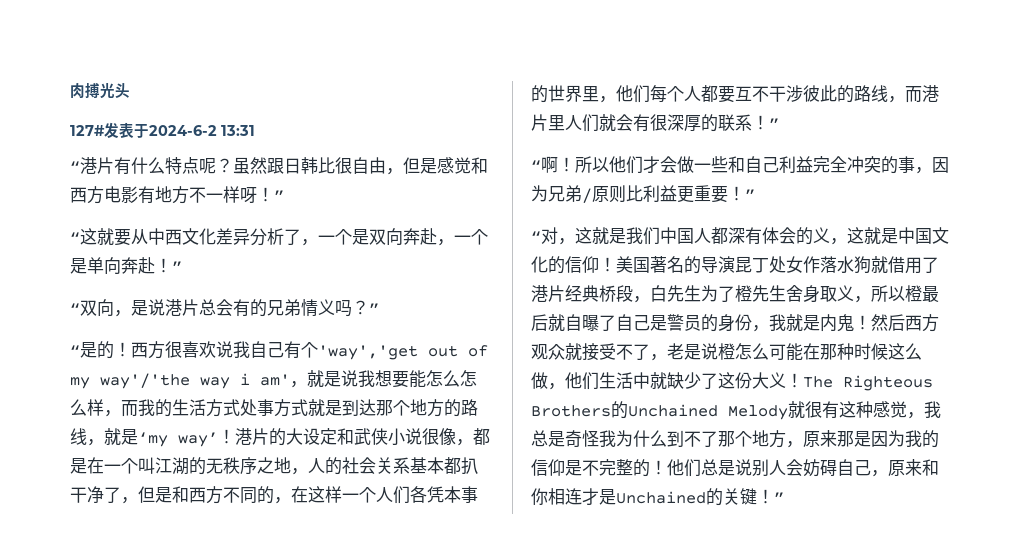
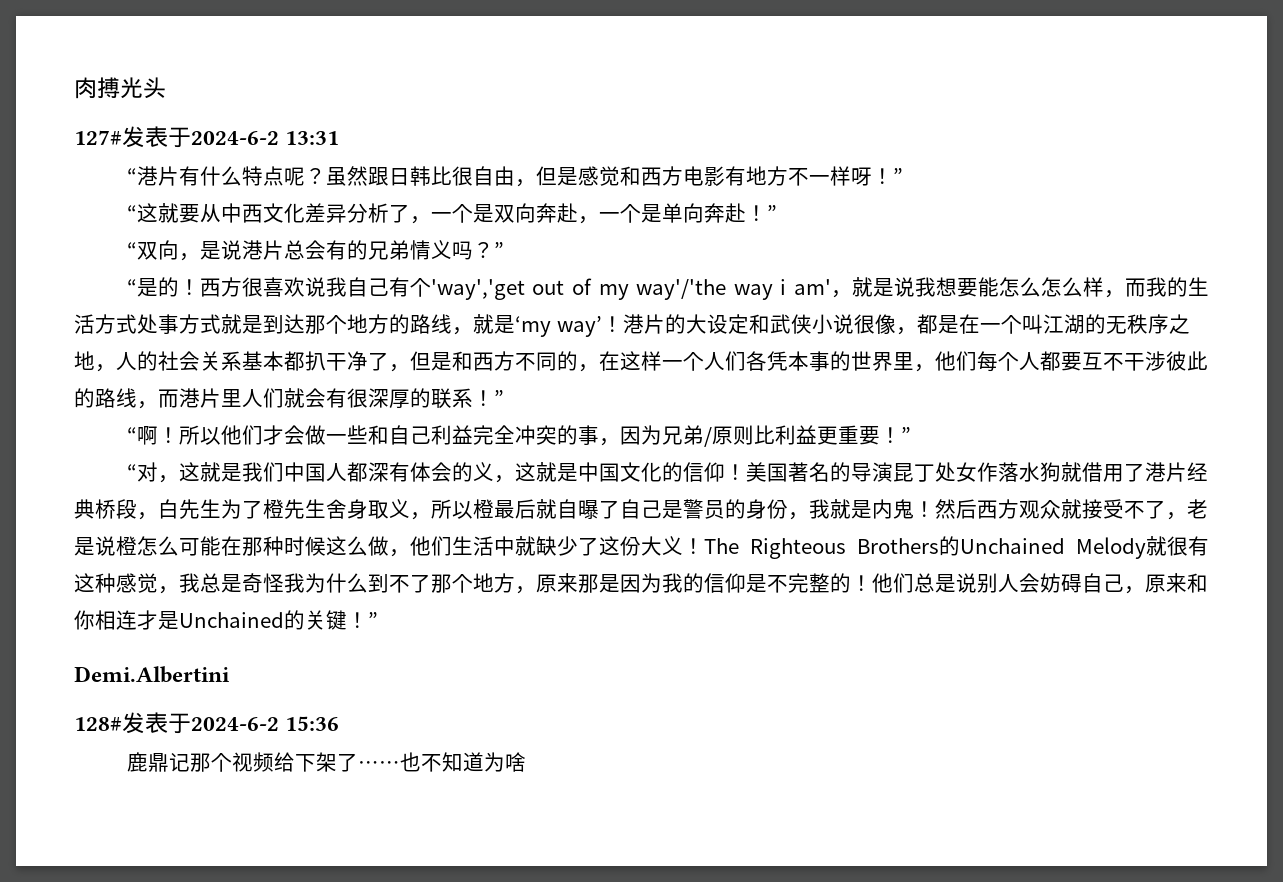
(784, 497) none -> [74,666,230,683] [74,712,340,734] [126,752,526,772] // Demi.Albertini // 128#发表于2024-6-2 15:36 // 鹿鼎记那个视频给下架了……也不知道为啥

